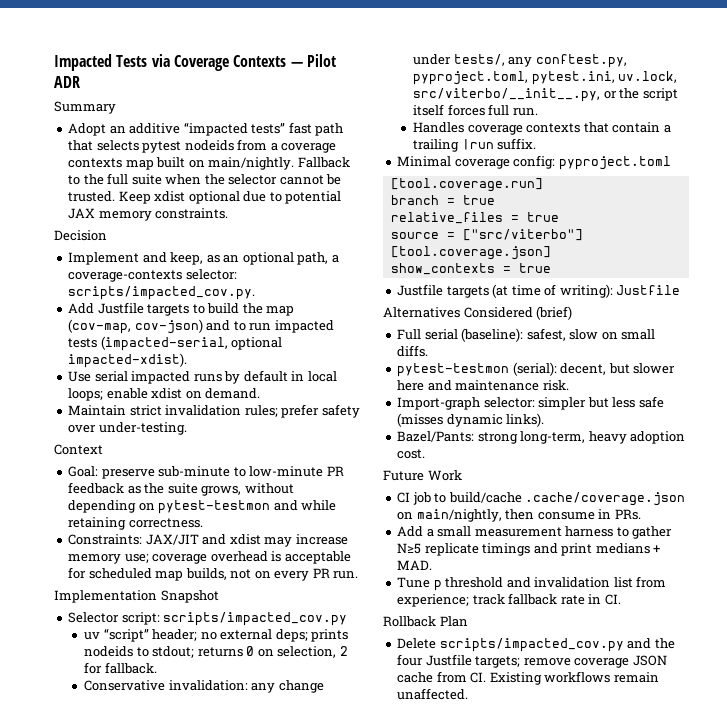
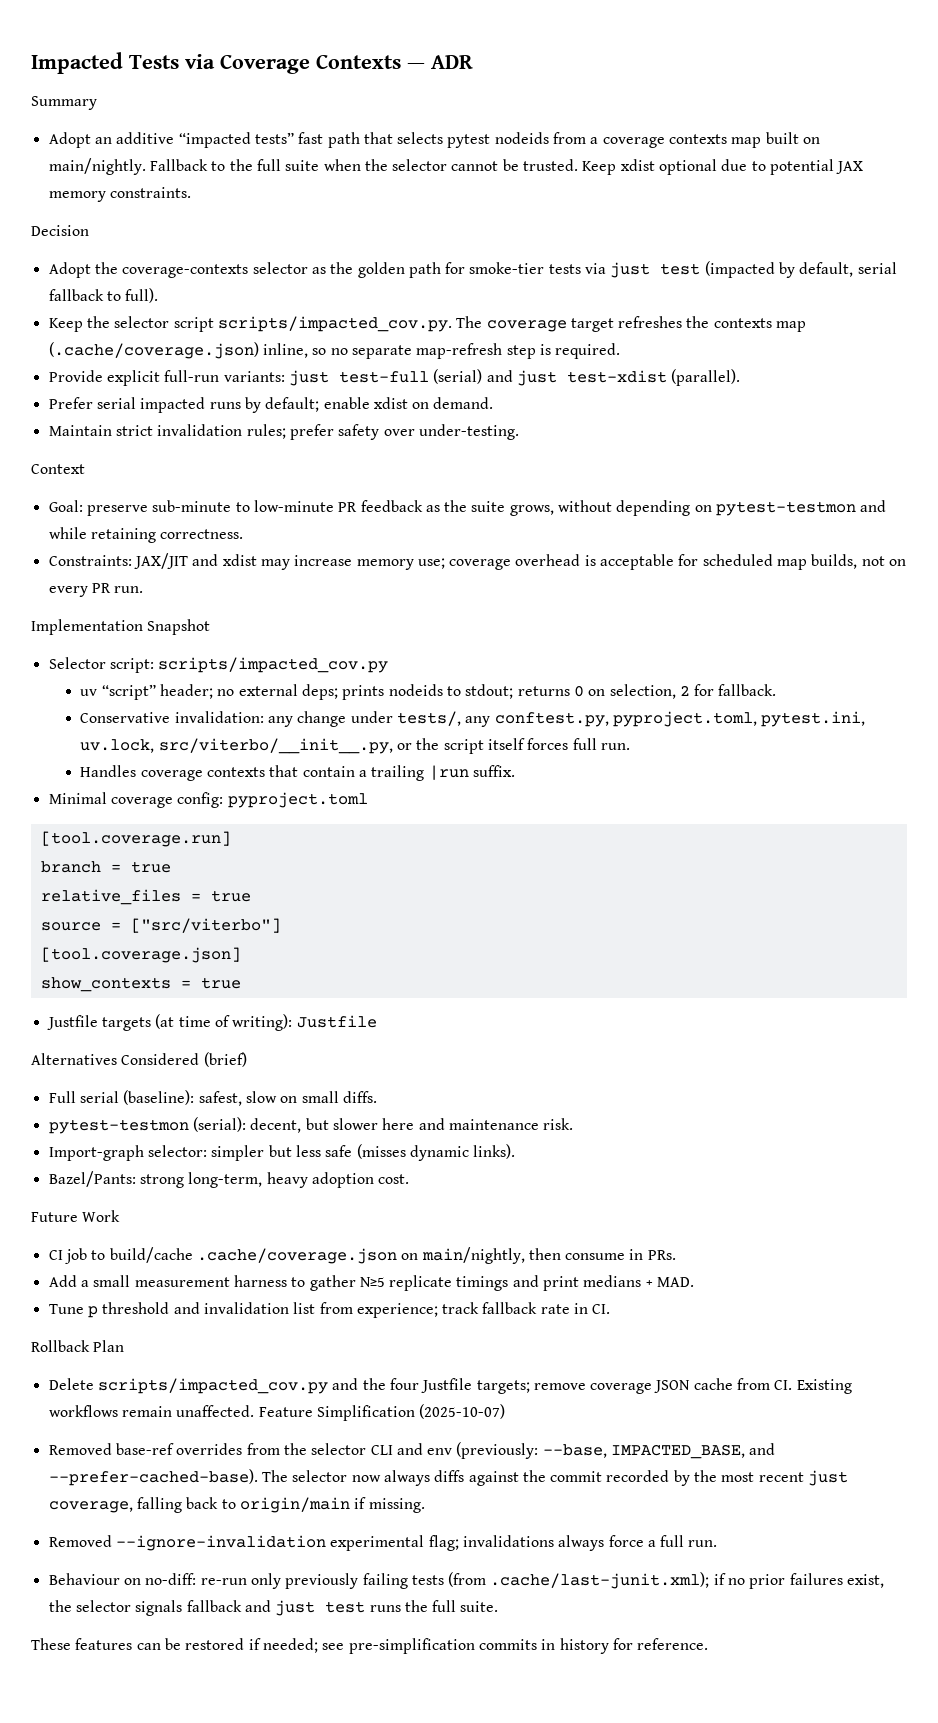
[306,54,336,67] Pilot -> (425, 66) none
[68,252,339,265] [68,269,237,282] [68,286,256,300] [68,302,295,316] [68,319,334,334] [68,336,283,351] [68,353,188,368] [68,370,337,384] [68,388,104,401] Implement and keep, as an optional path, a coverage-contexts selector: scripts/impacted_cov.py. // Add Justfile targets to build the map (cov-map, cov-json) and to run impacted tests (impacted-serial, optional impacted-xdist). // Use serial impacted runs by default in local loops; -> [48,261,897,278] [48,288,159,303] [48,316,807,332] [48,342,621,359] [48,369,741,386] [48,397,320,413] Adopt the coverage-contexts selector as the golden path for smoke-tier tests via just test (impacted by default, serial fallback to full). // Keep the selector script scripts/impacted_cov.py. The coverage target refreshes the contexts map (.cache/coverage.json) inline, so no separate map-refresh step is required. // Provide explicit full-run variants: just test-full (serial) and just test-xdist (parallel). // Prefer serial impacted runs by default;
(469, 694) none -> [258,1404,506,1421] [48,1442,776,1459] [48,1469,849,1486] [48,1497,425,1513] [48,1535,718,1551] [48,1572,885,1589] [48,1600,499,1616] [31,1638,709,1654] Feature Simplification (2025-10-07) // Removed base-ref overrides from the selector CLI and env (previously: --base, IMPACTED_BASE, and --prefer-cached-base). The selector now always diffs against the commit recorded by the most recent just coverage, falling back to origin/main if missing. // Removed --ignore-invalidation experimental flag; invalidations always force a full run. // Behaviour on no-diff: re-run only previously failing tests (from .cache/last-junit.xml); if no prior failures exist, the selector signals fallback and just test runs the full suite. // These features can be restored if needed; see pre-simplification commits in history for reference.

